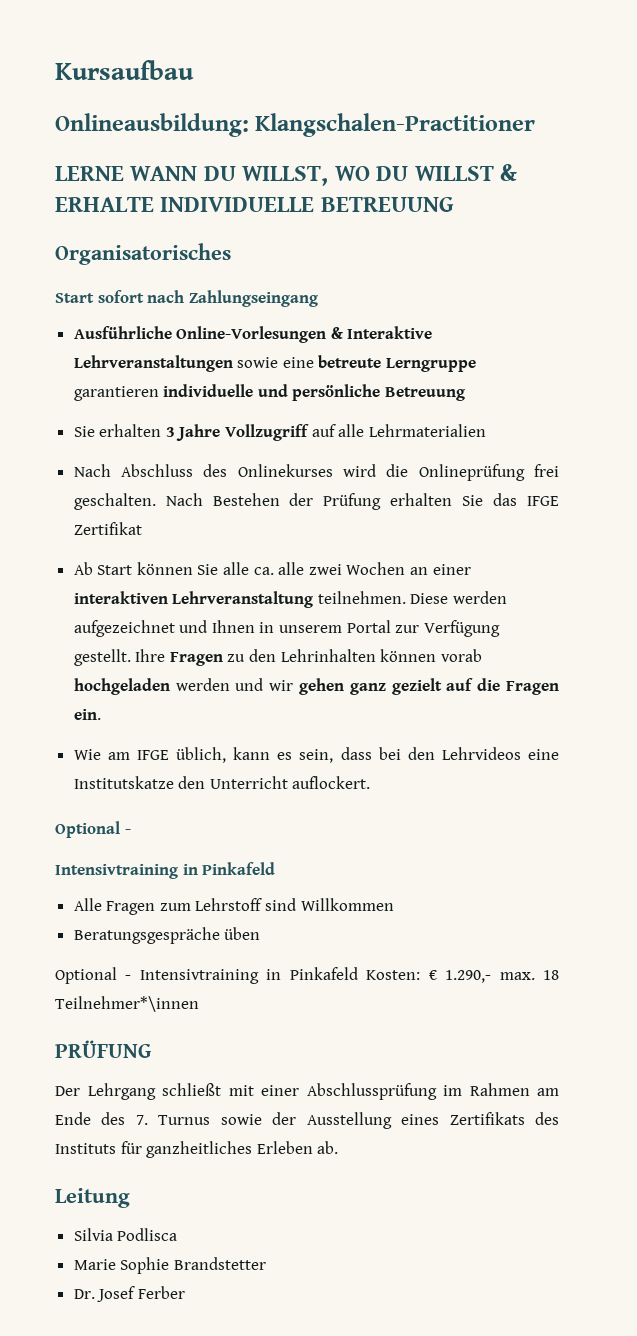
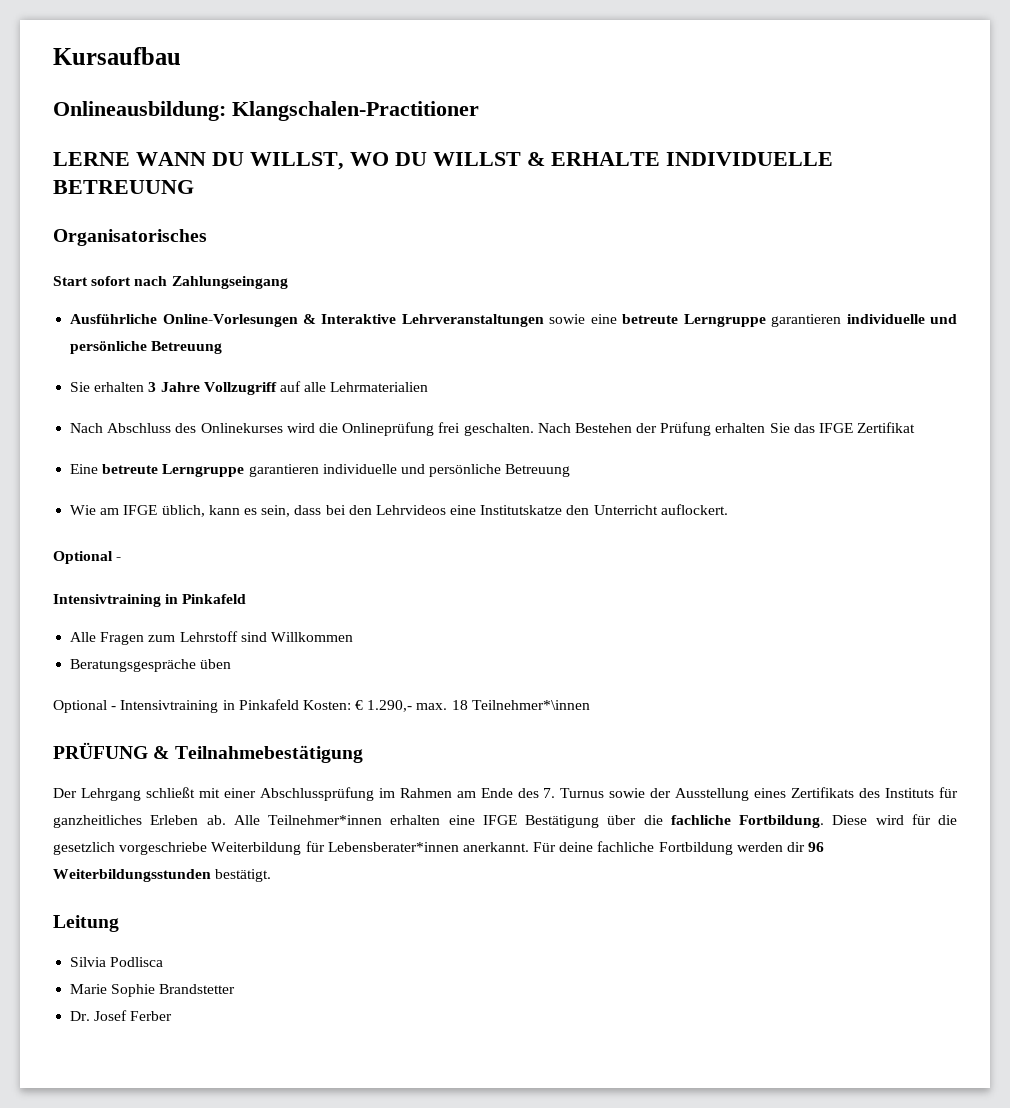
[73,562,471,575] [73,591,508,608] [73,620,500,637] [73,649,482,666] [73,678,560,695] [73,709,101,720] Ab Start können Sie alle ca. alle zwei Wochen an einer interaktiven Lehrveranstaltung teilnehmen. Diese werden aufgezeichnet und Ihnen in unserem Portal zur Verfügung gestellt. Ihre Fragen zu den Lehrinhalten können vorab hochgeladen werden und wir gehen ganz gezielt auf die Fragen ein. -> [70,464,571,477] Eine betreute Lerngruppe garantieren individuelle und persönliche Betreuung
(151, 1049) none -> [153,745,363,763] & Teilnahmebestätigung
(339, 1147) none -> [233,814,957,828] [53,841,825,855] [53,869,272,882] Alle Teilnehmer*innen erhalten eine IFGE Bestätigung über die fachliche Fortbildung. Diese wird für die gesetzlich vorgeschriebe Weiterbildung für Lebensberater*innen anerkannt. Für deine fachliche Fortbildung werden dir 96 Weiterbildungsstunden bestätigt.

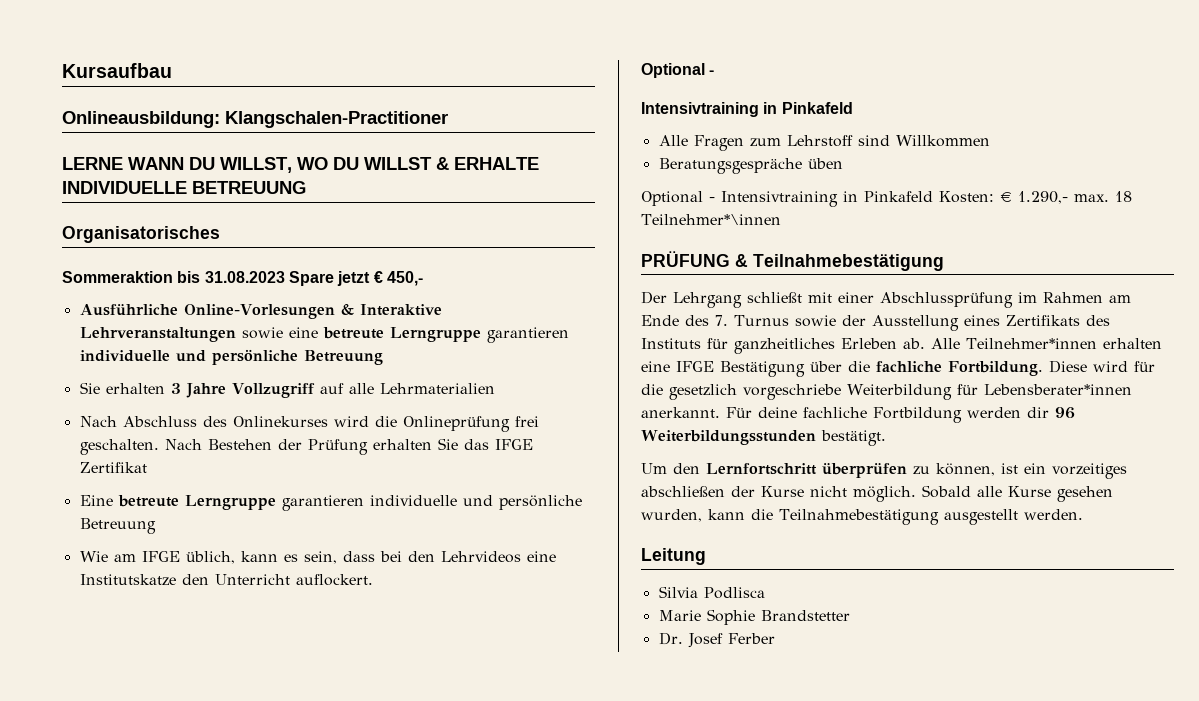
[53,276,288,289] Start sofort nach Zahlungseingang -> [62,271,423,286] Sommeraktion bis 31.08.2023 Spare jetzt € 450,-
(272, 875) none -> [641,463,1127,479] [641,485,1113,502] [641,509,1083,525] // Um den Lernfortschritt überprüfen zu können, ist ein vorzeitiges abschließen der Kurse nicht möglich. Sobald alle Kurse gesehen wurden, kann die Teilnahmebestätigung ausgestellt werden.

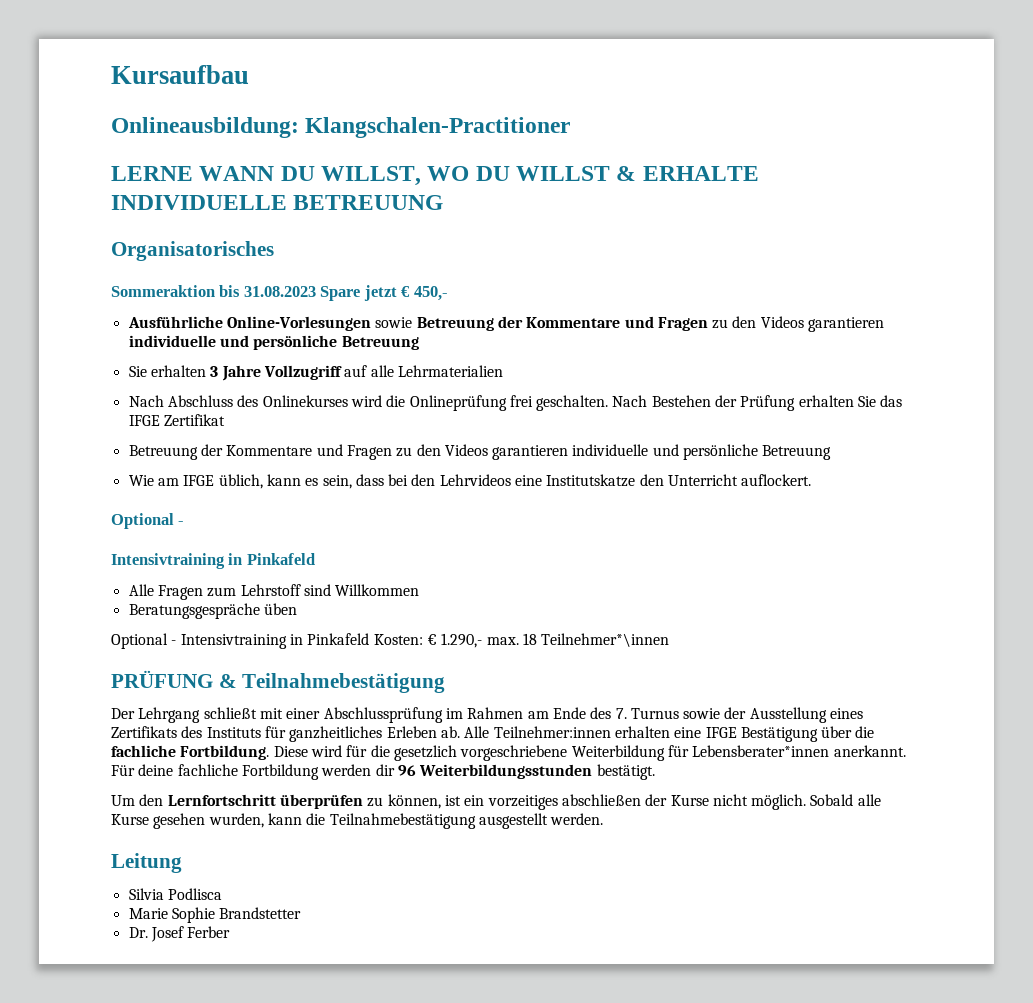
[340,304,442,316] [79,327,481,342] & Interaktive Lehrveranstaltungen sowie eine betreute Lerngruppe -> [375,316,804,331] sowie Betreuung der Kommentare und Fragen zu den Videos
[79,495,276,510] Eine betreute Lerngruppe -> [128,444,488,460] Betreuung der Kommentare und Fragen zu den Videos
[966,338,1097,349] Teilnehmer*innen -> [493,726,611,738] Teilnehmer:innen
[743,384,841,400] vorgeschriebe -> [460,745,568,761] vorgeschriebene

